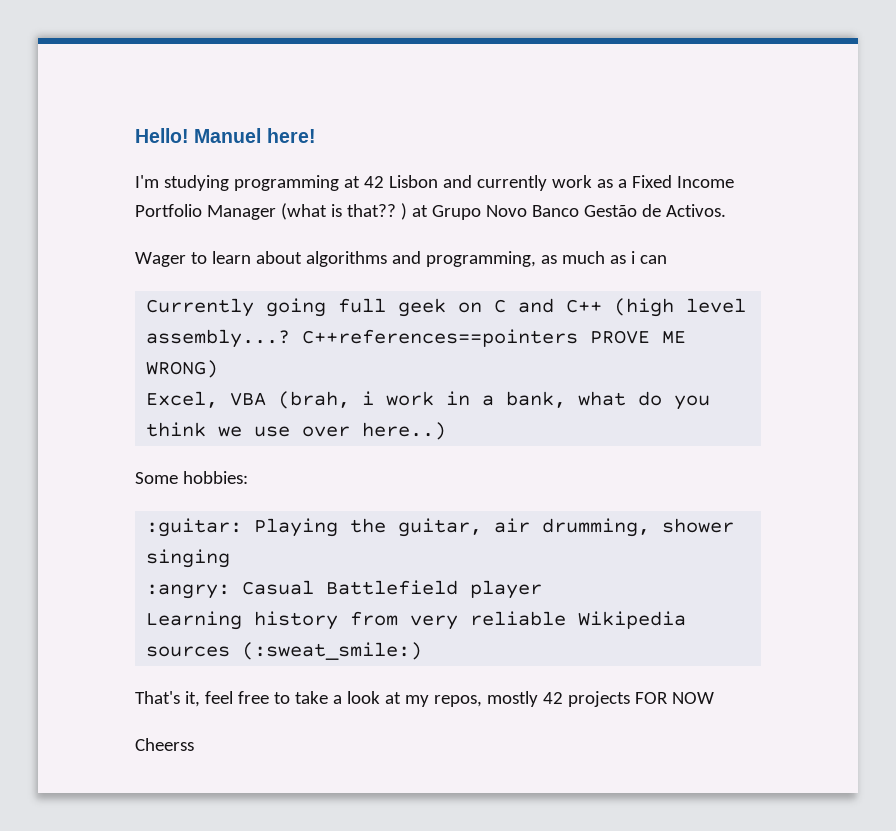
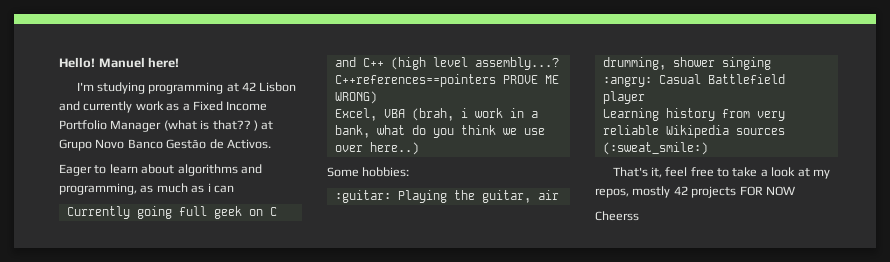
[135,252,186,267] Wager -> [59,164,92,176] Eager

